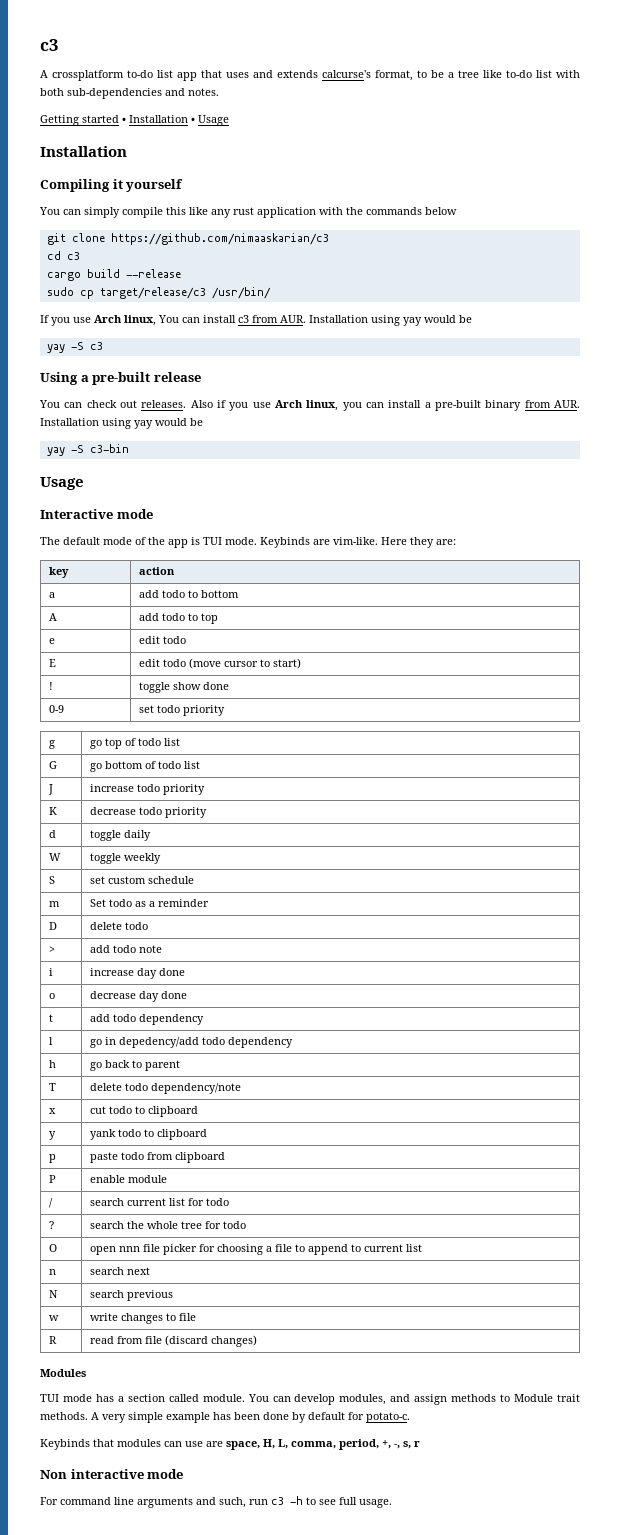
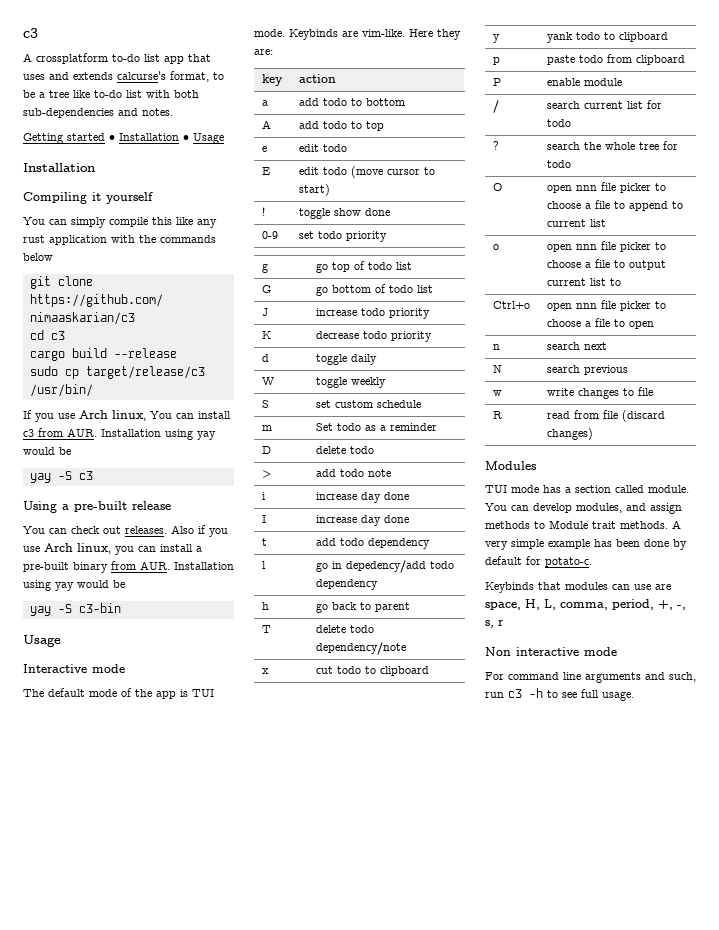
[48,993,55,999] [89,991,136,999] o | decrease -> [262,515,267,523] [316,515,358,523] I | increase
[198,1244,263,1255] for choosing -> [655,183,667,191] [547,201,582,209] to choose
(422, 1248) none -> [493,244,500,250] [547,241,667,252] [547,259,667,270] [547,278,622,286] [493,301,531,309] [547,300,667,311] [547,318,655,329] // o | open nnn file picker to choose a file to output current list to // Ctrl+o | open nnn file picker to choose a file to open

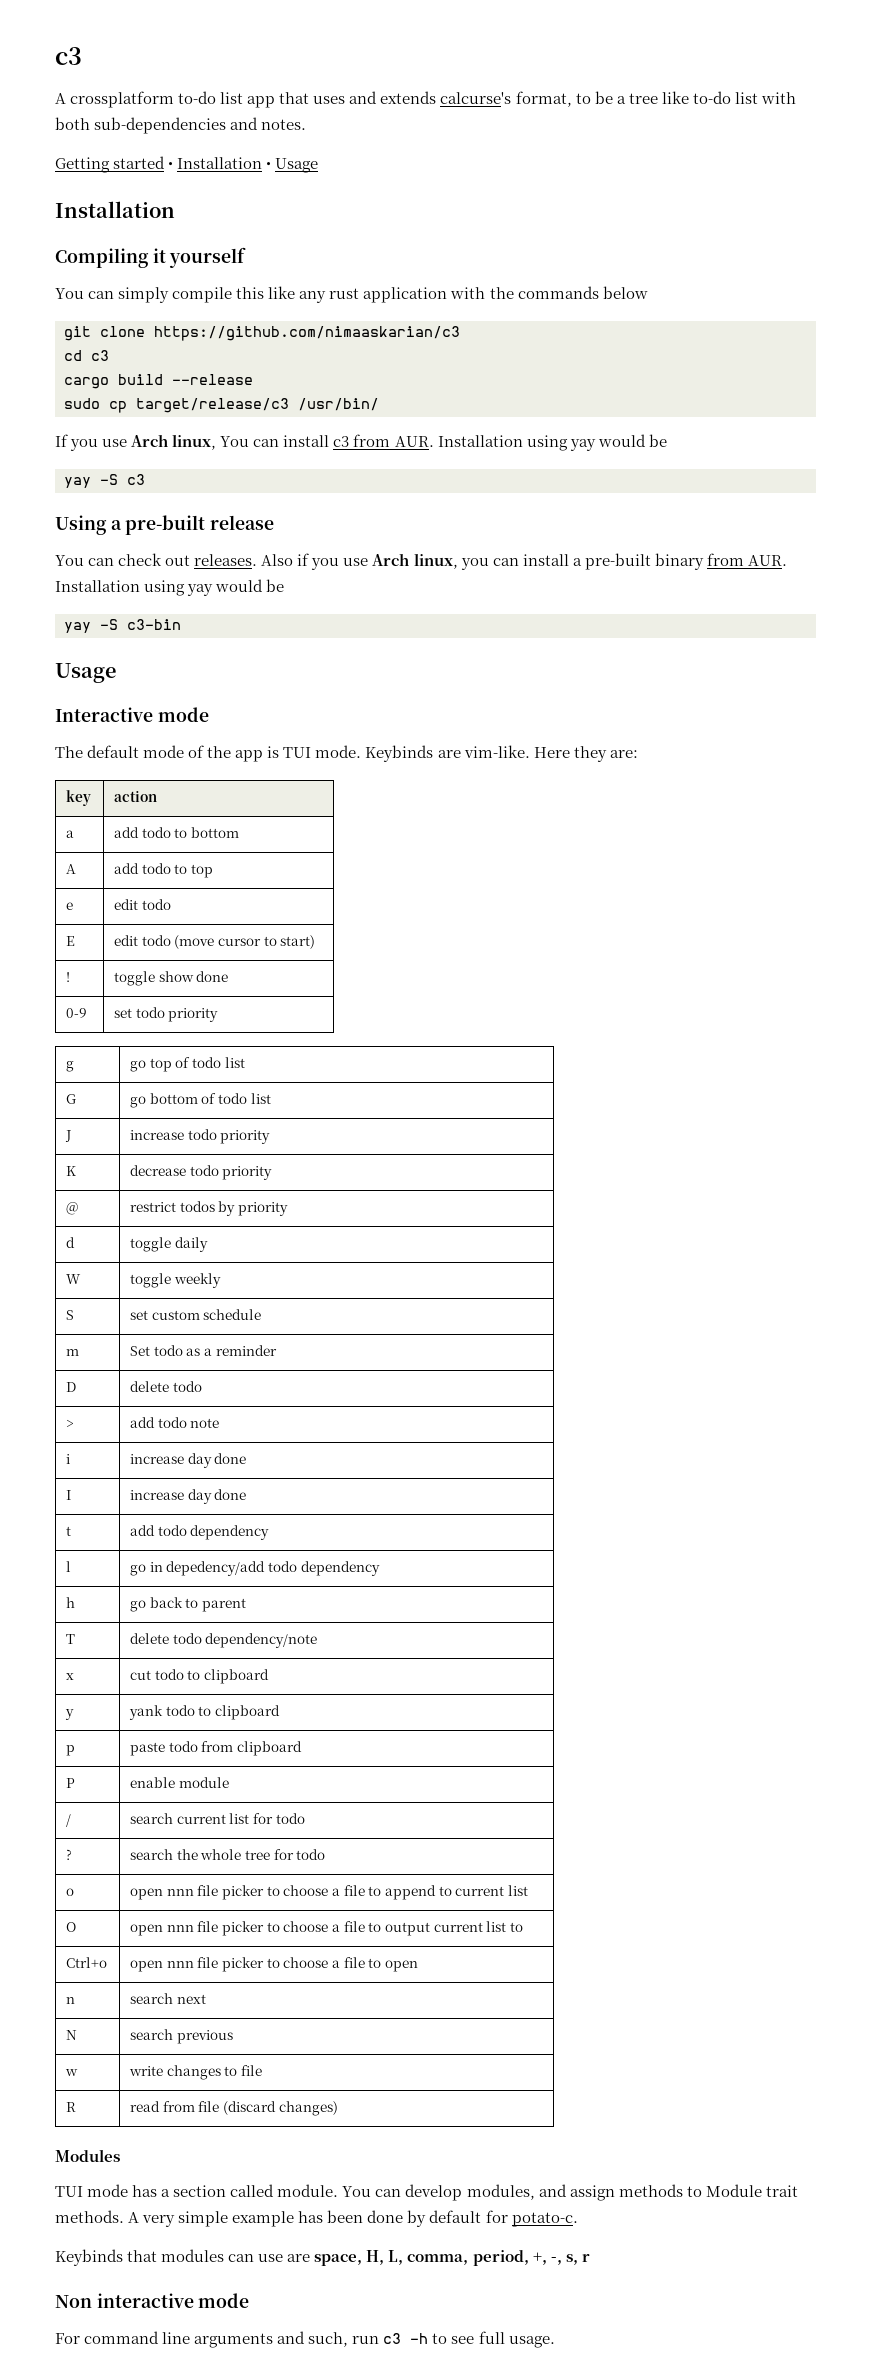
(433, 336) none -> [66,1202,79,1215] [130,1201,289,1216] // @ | restrict todos by priority
[493,183,503,191] O -> [66,1888,75,1896] o
[493,244,500,250] o -> [66,1922,77,1932] O

